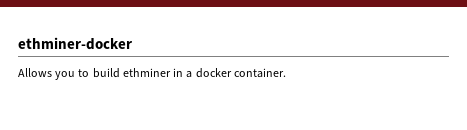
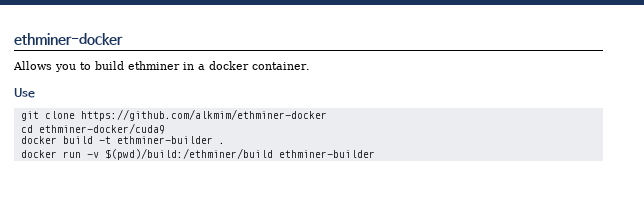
(286, 73) none -> [14,88,35,98] [20,109,327,121] [20,123,165,134] [20,136,225,144] [20,148,375,160] // Use // git clone https://github.com/alkmim/ethminer-docker // cd ethminer-docker/cuda9 // docker build -t ethminer-builder . // docker run -v $(pwd)/build:/ethminer/build ethminer-builder

